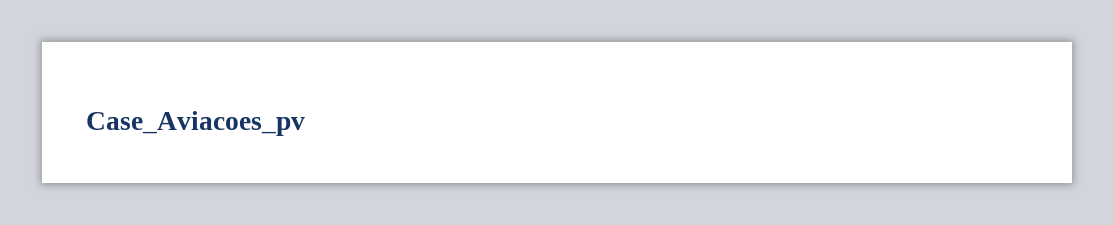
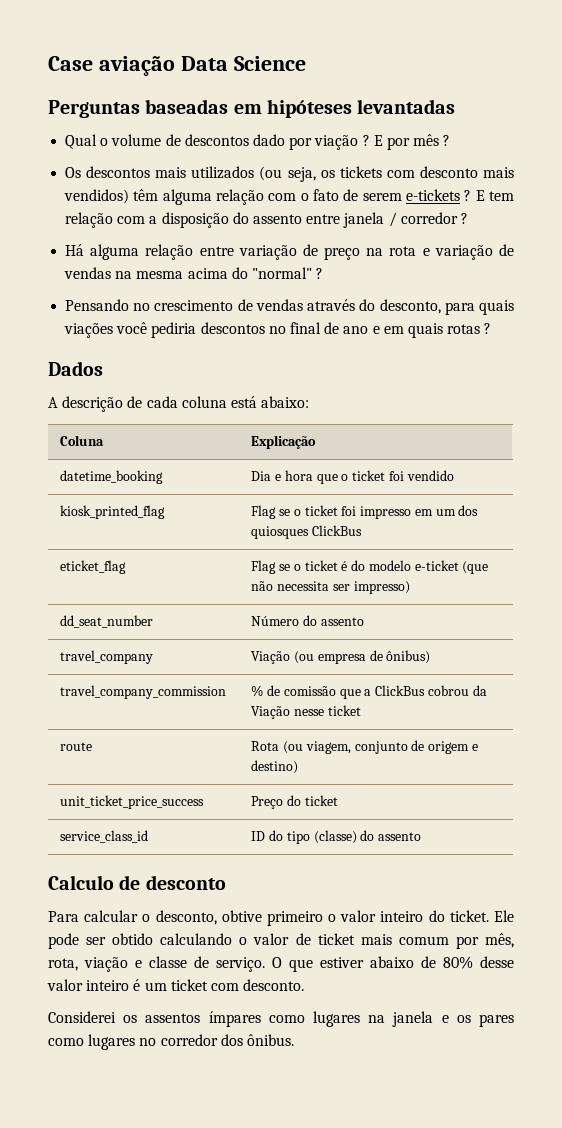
[86,111,305,136] Case_Aviacoes_pv -> [48,56,306,76] [48,99,456,118] [65,134,451,150] [65,166,514,182] [64,189,514,205] [65,212,468,228] [65,244,514,260] [64,267,324,279] [65,299,514,315] [64,322,492,338] [48,361,103,376] [48,396,310,412] [60,435,105,446] [251,435,317,449] [60,470,164,484] [251,470,454,484] [60,505,166,519] [251,505,479,519] [251,525,362,539] [60,560,127,574] [251,560,489,574] [251,581,410,594] [60,615,154,628] [251,615,364,626] [60,650,154,664] [251,650,431,664] [60,685,227,699] [251,685,487,699] [251,705,361,719] [60,742,93,751] [251,740,478,754] [251,760,299,774] [60,795,205,809] [251,795,338,809] [60,830,149,843] [251,830,422,844] [48,875,226,890] [48,910,514,926] [48,933,514,949] [48,956,514,972] [47,979,305,991] [48,1011,514,1027] [48,1034,294,1050] Case aviação Data Science // Perguntas baseadas em hipóteses levantadas // Qual o volume de descontos dado por viação ? E por mês ? // Os descontos mais utilizados (ou seja, os tickets com desconto mais vendidos) têm alguma relação com o fato de serem e-tickets ? E tem relação com a disposição do assento entre janela / corredor ? // Há alguma relação entre variação de preço na rota e variação de vendas na mesma acima do "normal" ? // Pensando no crescimento de vendas através do desconto, para quais viações você pediria descontos no final de ano e em quais rotas ? // Dados // A descrição de cada coluna está abaixo: // Coluna | Explicação // datetime_booking | Dia e hora que o ticket foi vendido // kiosk_printed_flag | Flag se o ticket foi impresso em um dos quiosques ClickBus // eticket_flag | Flag se o ticket é do modelo e-ticket (que não necessita ser impresso) // dd_seat_number | Número do assento // travel_company | Viação (ou empresa de ônibus) // travel_company_commission | % de comissão que a ClickBus cobrou da Viação nesse ticket // route | Rota (ou viagem, conjunto de origem e destino) // unit_ticket_price_success | Preço do ticket // service_class_id | ID do tipo (classe) do assento // Calculo de desconto // Para calcular o desconto, obtive primeiro o valor inteiro do ticket. Ele pode ser obtido calculando o valor de ticket mais comum por mês, rota, viação e classe de serviço. O que estiver abaixo de 80% desse valor inteiro é um ticket com desconto. // Considerei os assentos ímpares como lugares na janela e os pares como lugares no corredor dos ônibus.

